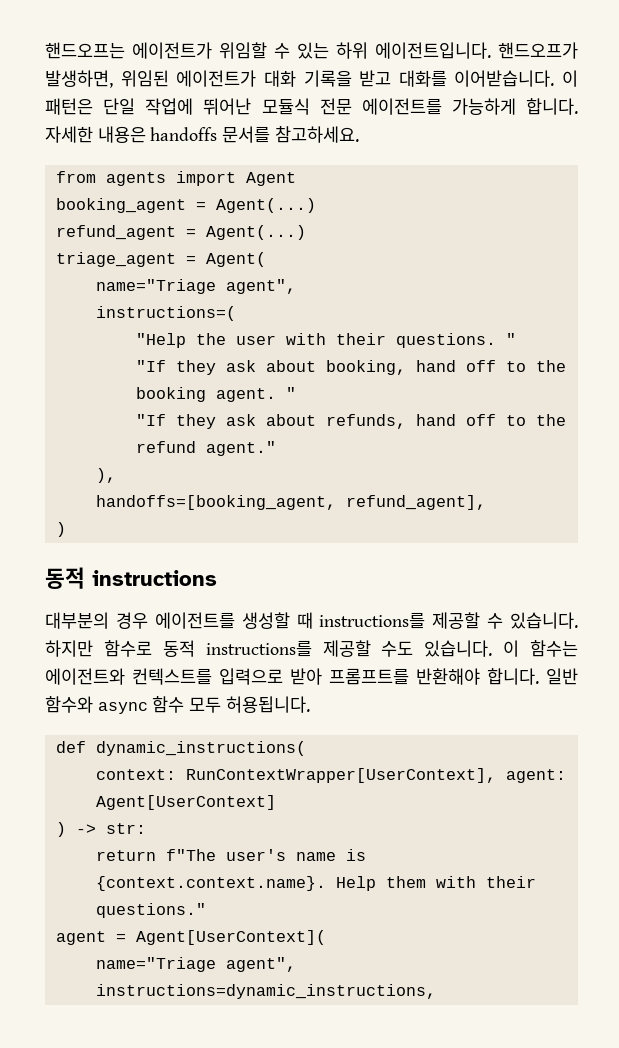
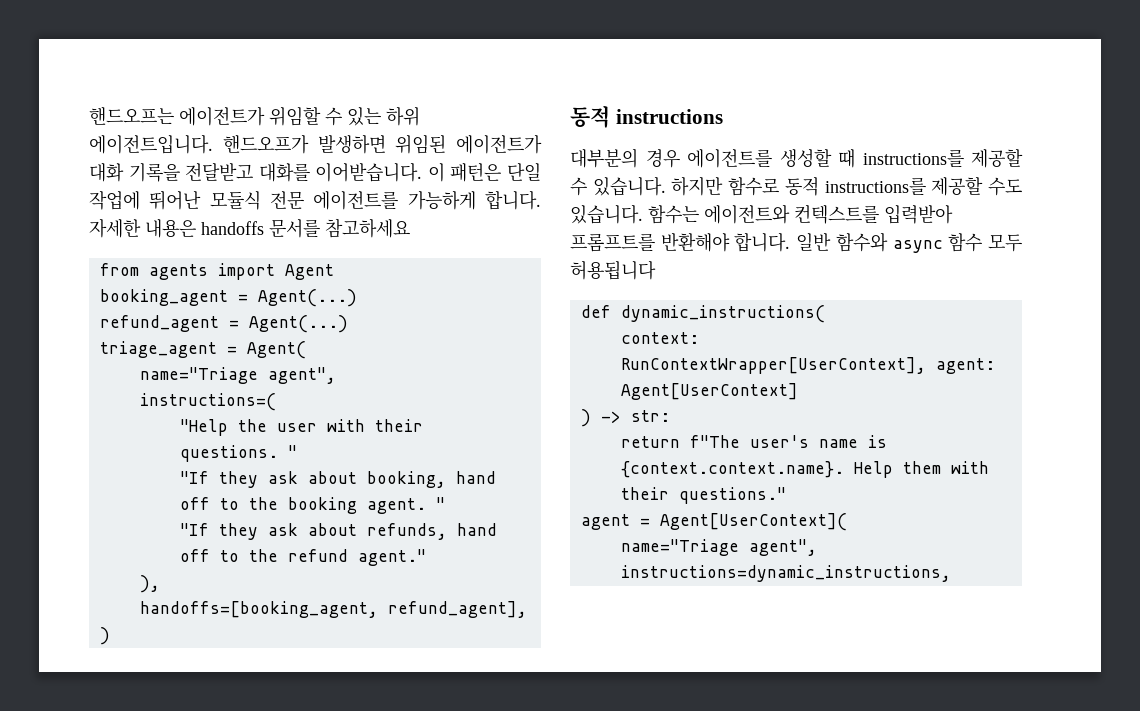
[45,70,113,88] 발생하면, -> [317,135,386,154] 발생하면
[359,70,392,87] 받고 -> [185,163,254,181] 전달받고
[274,126,359,143] 참고하세요. -> [325,218,410,238] 참고하세요
[503,640,520,657] 이 -> (643, 214) none
[219,668,322,685] 입력으로 받아 -> [884,205,953,224] 입력받아
[225,696,310,713] 허용됩니다. -> [570,260,656,280] 허용됩니다

